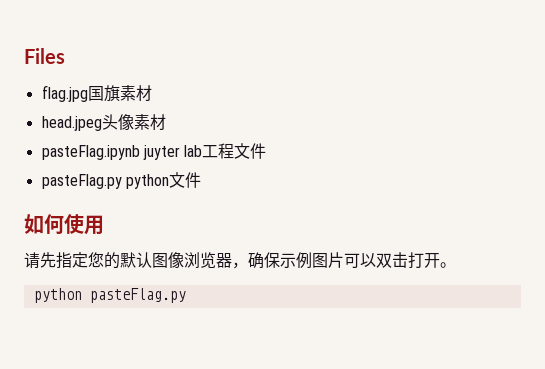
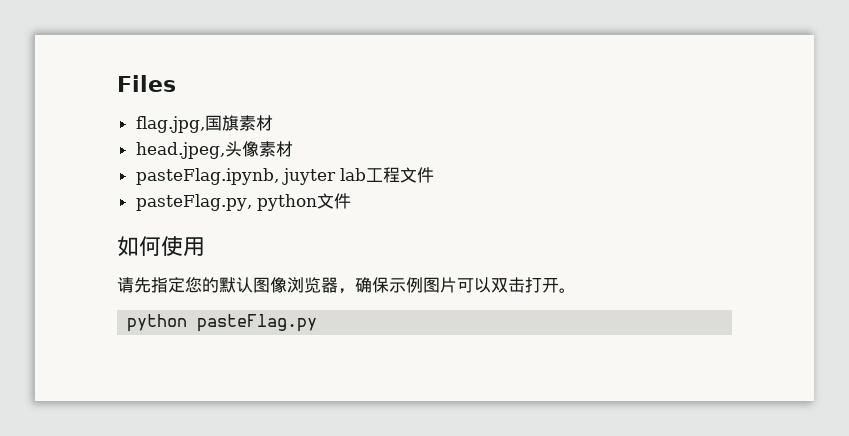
[41,85,88,102] flag.jpg -> [135,116,205,133] flag.jpg,
[41,116,102,131] head.jpeg -> [135,142,225,159] head.jpeg,
[41,145,140,160] pasteFlag.ipynb -> [135,168,279,185] pasteFlag.ipynb,
[41,174,122,189] pasteFlag.py -> [135,194,252,211] pasteFlag.py,

